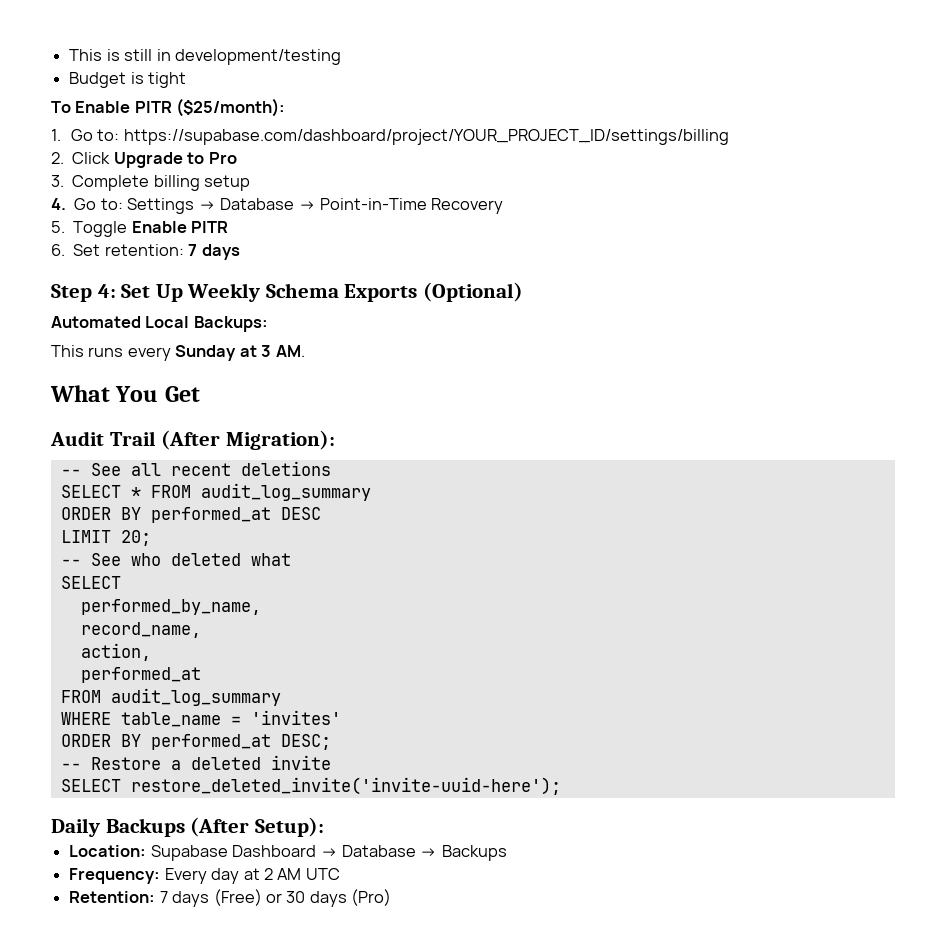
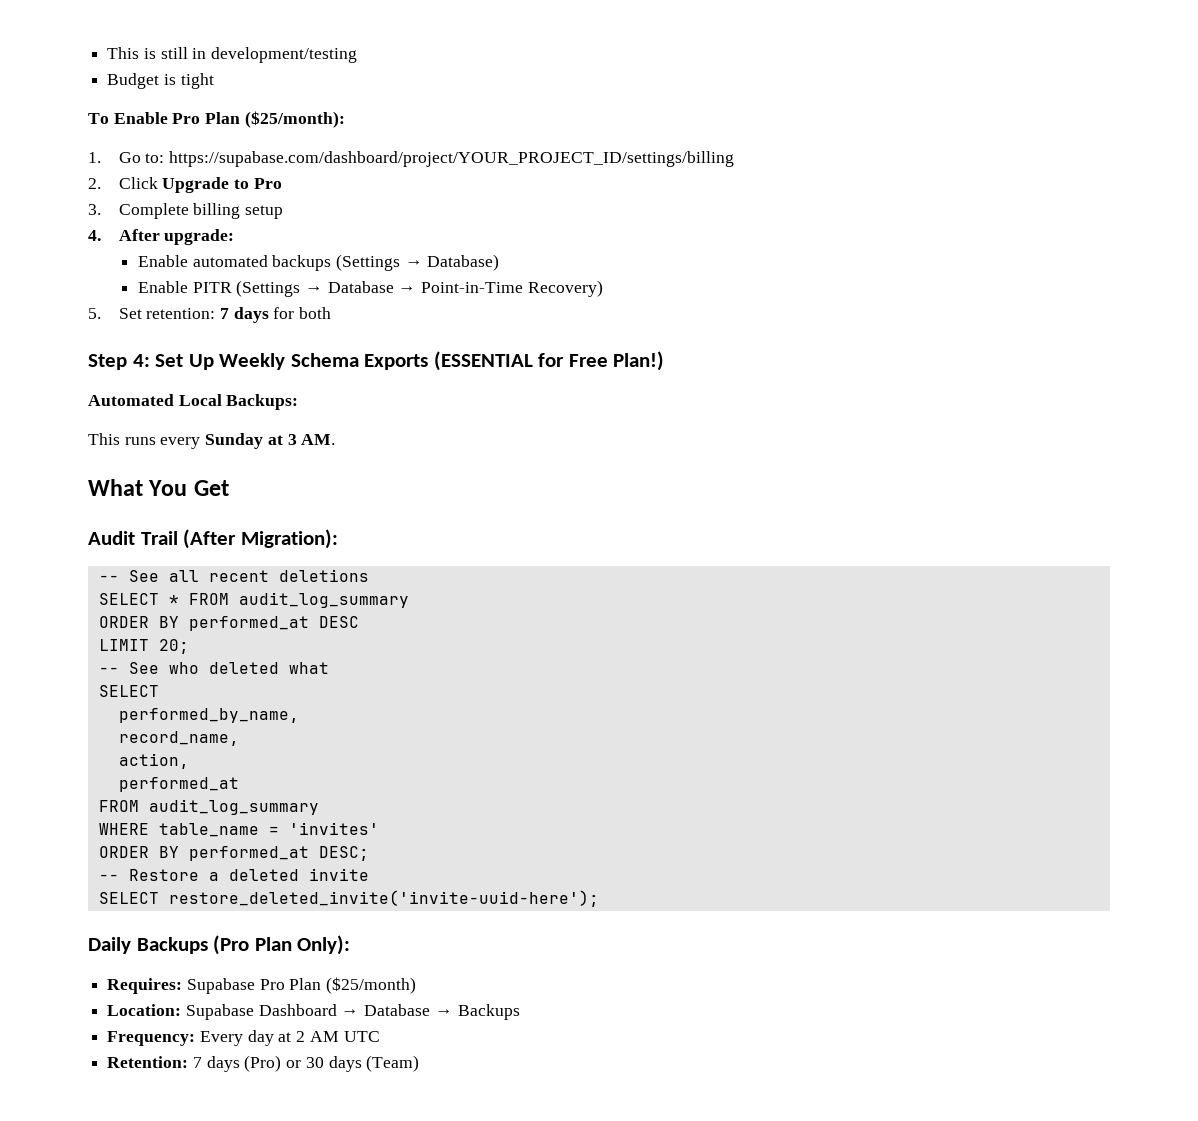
[134,101,172,113] PITR -> [172,112,241,124] Pro Plan
[74,198,504,214] [51,221,229,237] [51,244,65,256] Go to: Settings → Database → Point-in-Time Recovery // 5. Toggle Enable PITR // 6. -> [118,229,235,245] [137,254,500,271] [137,280,603,297] [88,308,101,319] After upgrade: // Enable automated backups (Settings → Database) // Enable PITR (Settings → Database → Point-in-Time Recovery) // 5.
(240, 252) none -> [273,307,332,319] for both
[422,282,523,302] (Optional) -> [433,351,665,371] (ESSENTIAL for Free Plan!)
[190,817,324,837] (After Setup): -> [213,935,351,955] [107,977,417,994] (Pro Plan Only): // Requires: Supabase Pro Plan ($25/month)
[213,889,262,906] (Free) -> [244,1055,282,1072] (Pro)
[351,889,392,906] (Pro) -> [366,1055,420,1072] (Team)

